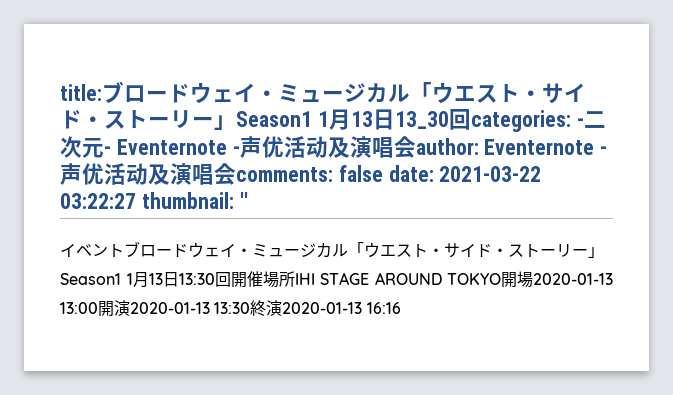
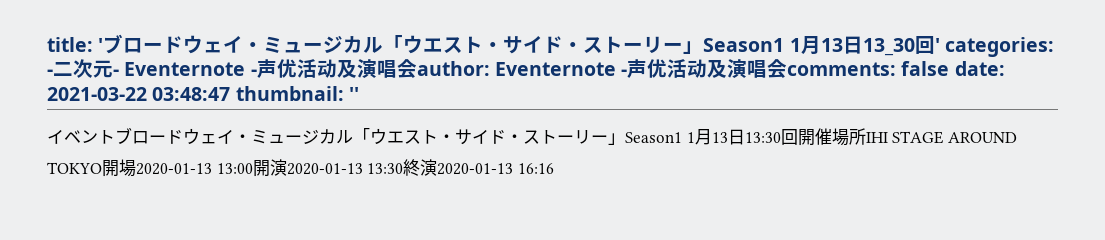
(102, 92) none -> [98,38,104,52] '
(471, 119) none -> [934,38,940,52] '
[60,193,136,209] 03:22:27 -> [152,87,231,101] 03:48:47

